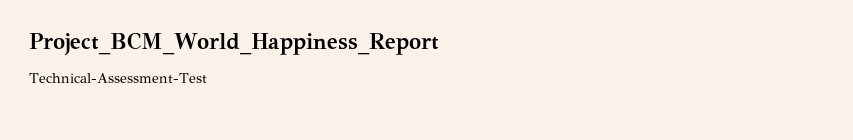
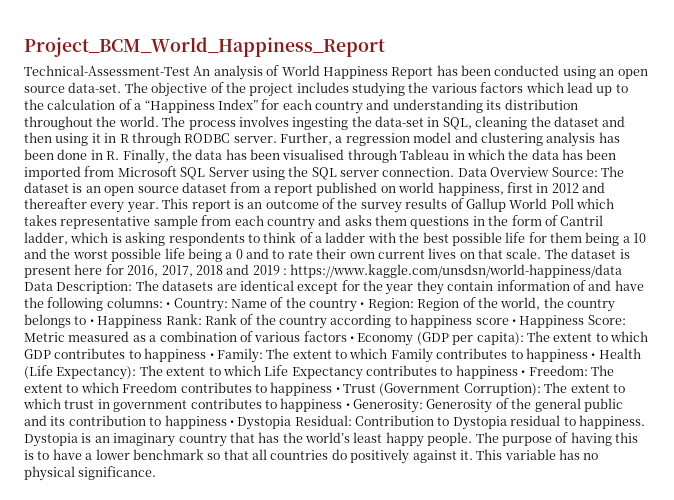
(207, 78) none -> [193,65,648,80] [24,82,628,97] [24,99,578,114] [24,116,626,130] [24,132,620,147] [24,149,617,164] [24,166,624,180] [24,182,605,196] [24,198,614,213] [24,215,604,230] [24,232,647,246] [24,248,630,262] [24,264,623,278] [24,280,644,295] [24,297,615,312] [24,314,626,329] [24,331,648,346] [24,348,641,363] [24,365,614,380] [24,382,625,396] [23,398,623,413] [24,415,645,430] [24,432,638,447] [24,449,599,464] [24,466,157,481] An analysis of World Happiness Report has been conducted using an open source data-set. The objective of the project includes studying the various factors which lead up to the calculation of a “Happiness Index” for each country and understanding its distribution throughout the world. The process involves ingesting the data-set in SQL, cleaning the dataset and then using it in R through RODBC server. Further, a regression model and clustering analysis has been done in R. Finally, the data has been visualised through Tableau in which the data has been imported from Microsoft SQL Server using the SQL server connection. Data Overview Source: The dataset is an open source dataset from a report published on world happiness, first in 2012 and thereafter every year. This report is an outcome of the survey results of Gallup World Poll which takes representative sample from each country and asks them questions in the form of Cantril ladder, which is asking respondents to think of a ladder with the best possible life for them being a 10 and the worst possible life being a 0 and to rate their own current lives on that scale. The dataset is present here for 2016, 2017, 2018 and 2019 : https://www.kaggle.com/unsdsn/world-happiness/data Data Description: The datasets are identical except for the year they contain information of and have the following columns: • Country: Name of the country • Region: Region of the world, the country belongs to • Happiness Rank: Rank of the country according to happiness score • Happiness Score: Metric measured as a combination of various factors • Economy (GDP per capita): The extent to which GDP contributes to happiness • Family: The extent to which Family contributes to happiness • Health (Life Expectancy): The extent to which Life Expectancy contributes to happiness • Freedom: The extent to which Freedom contributes to happiness • Trust (Government Corruption): The extent to which trust in government contributes to happiness • Generosity: Generosity of the general public and its contribution to happiness • Dystopia Residual: Contribution to Dystopia residual to happiness. Dystopia is an imaginary country that has the world’s least happy people. The purpose of having this is to have a lower benchmark so that all countries do positively against it. This variable has no physical significance.

